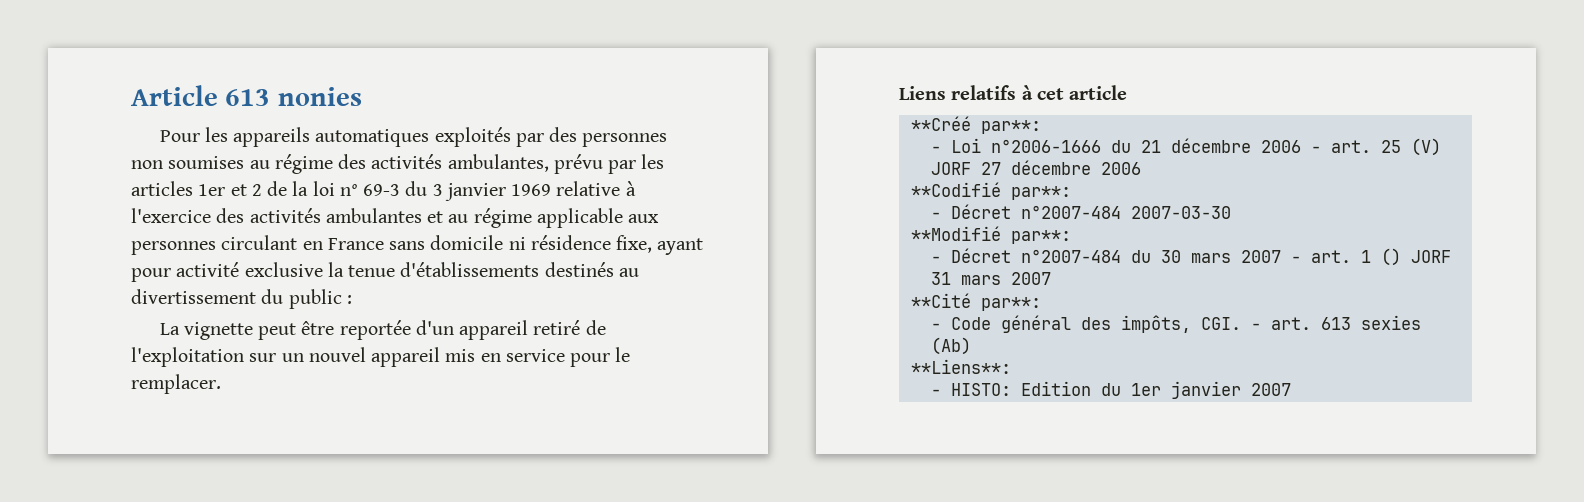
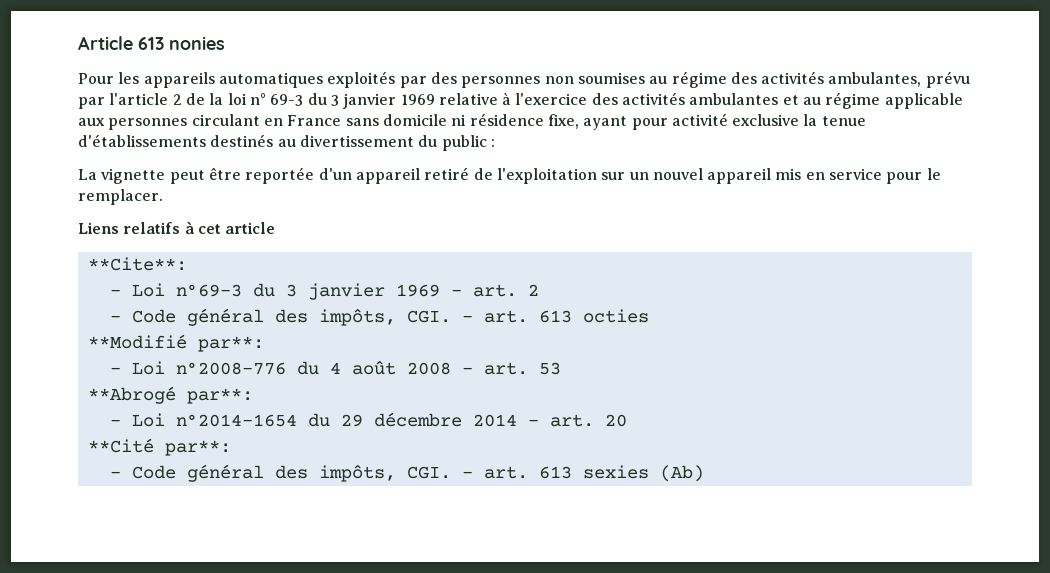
[641,154,665,169] [131,181,247,196] les articles 1er et -> [109,93,169,105] l'article
[910,116,1041,134] [930,138,1441,156] [930,160,1141,175] [910,182,1071,200] [930,204,1231,219] [910,226,1071,244] [930,248,1451,266] [930,272,1051,285] **Créé par**: // - Loi n°2006-1666 du 21 décembre 2006 - art. 25 (V) JORF 27 décembre 2006 // **Codifié par**: // - Décret n°2007-484 2007-03-30 // **Modifié par**: // - Décret n°2007-484 du 30 mars 2007 - art. 1 () JORF 31 mars 2007 -> [87,257,187,271] [109,283,539,300] [109,308,649,326] [87,334,264,352] [109,361,561,375] [87,386,253,404] [109,412,627,427] **Cite**: // - Loi n°69-3 du 3 janvier 1969 - art. 2 // - Code général des impôts, CGI. - art. 613 octies // **Modifié par**: // - Loi n°2008-776 du 4 août 2008 - art. 53 // **Abrogé par**: // - Loi n°2014-1654 du 29 décembre 2014 - art. 20
[910,359,1011,374] [930,381,1291,399] // **Liens**: // - HISTO: Edition du 1er janvier 2007 -> (704, 473) none

